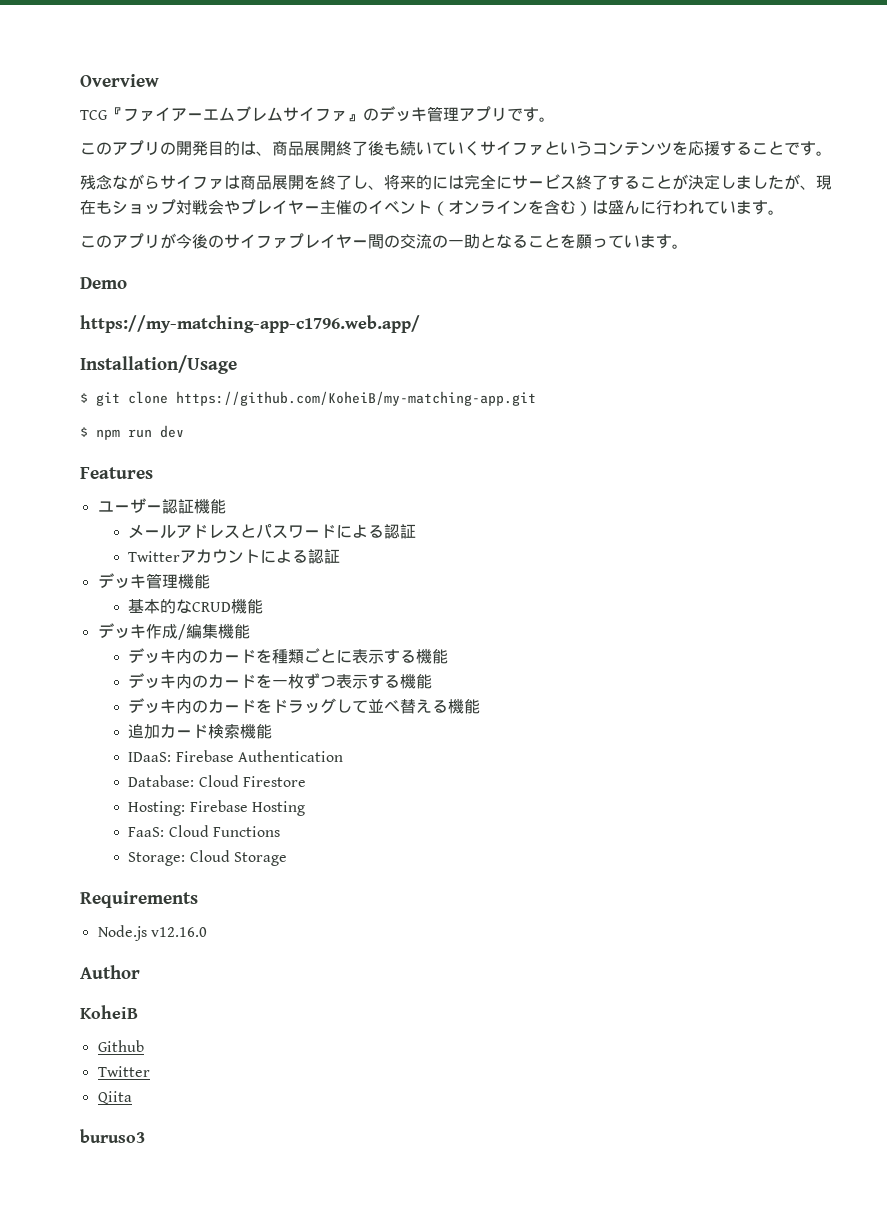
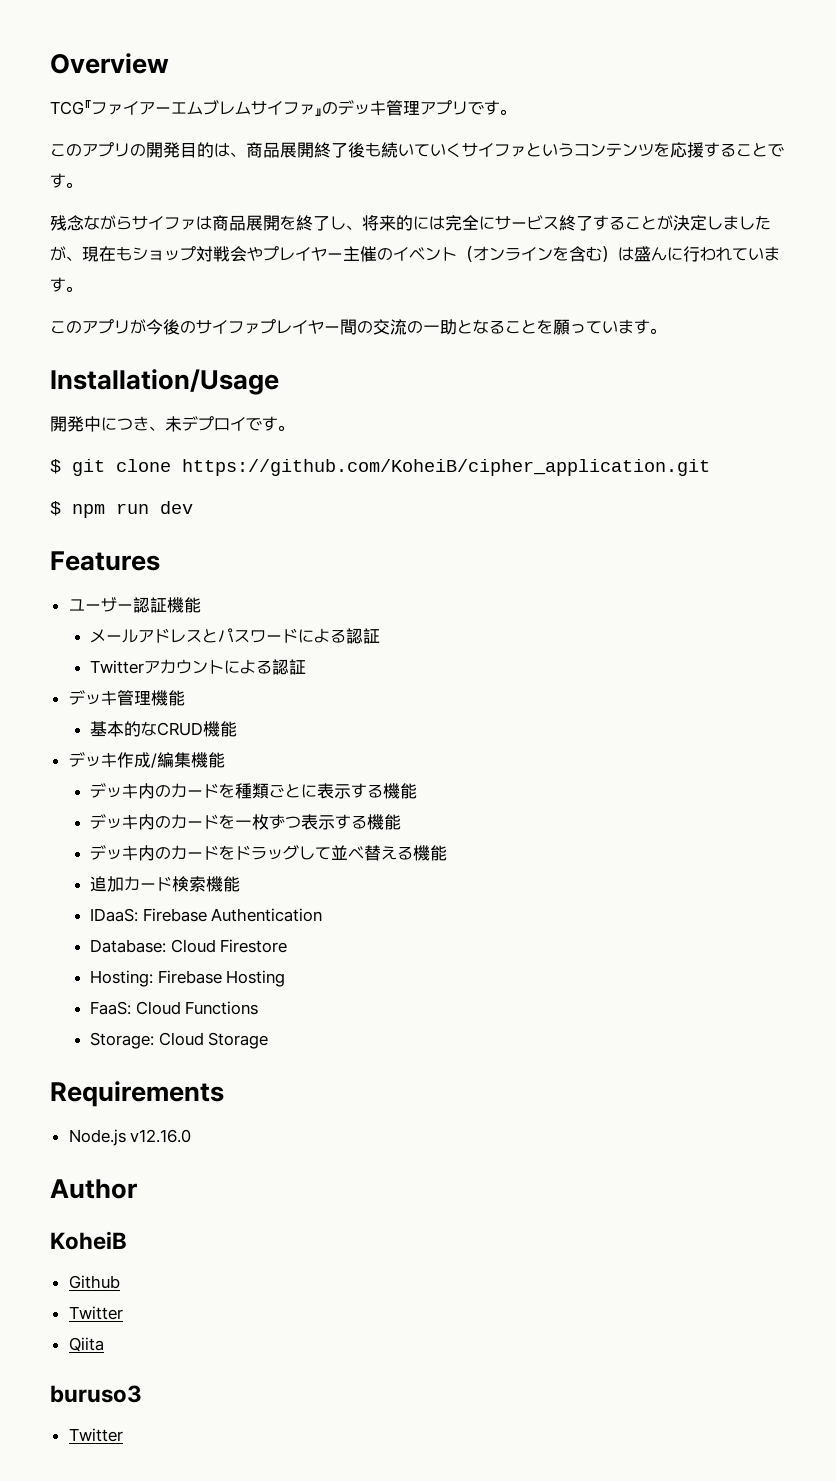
[80,277,127,289] [80,315,420,333] [80,355,237,374] Demo // https://my-matching-app-c1796.web.app/ // Installation/Usage -> [50,369,279,395] [50,416,294,432] Installation/Usage // 開発中につき、未デプロイです。
[176,391,536,406] https://github.com/KoheiB/my-matching-app.git -> [182,459,710,476] https://github.com/KoheiB/cipher_application.git
(145, 1136) none -> [68,1428,123,1442] // Twitter

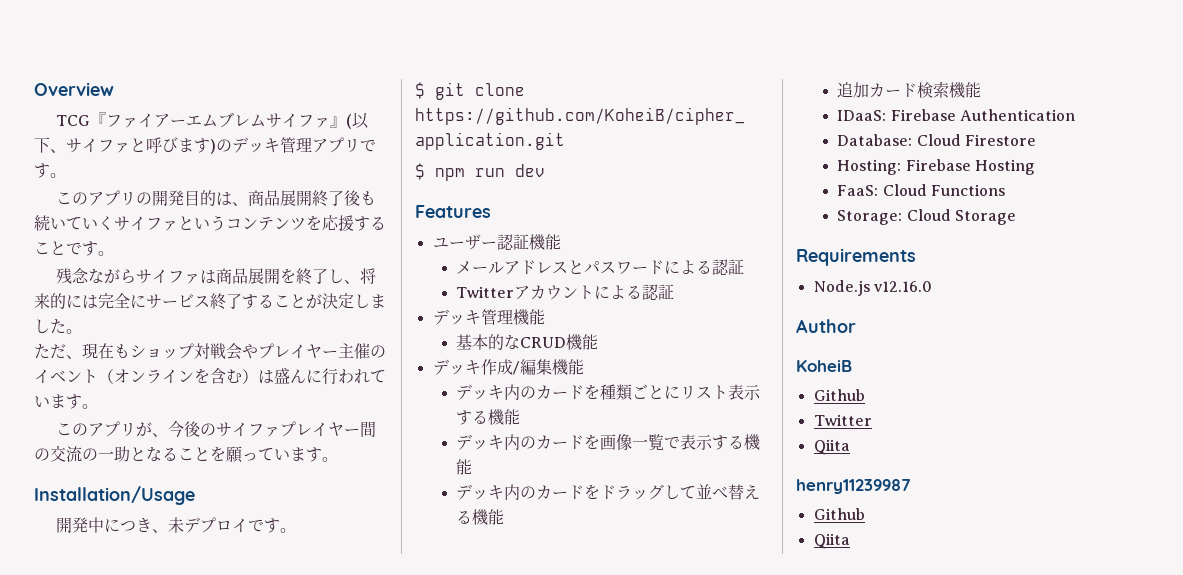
(322, 112) none -> [345,112,369,129] [34,137,216,154] (以下、サイファと呼びます)
[50,246,66,261] が -> [66,329,82,334] [34,344,66,359] 。 // ただ
(146, 326) none -> [151,433,168,437] 、
[316,783,417,799] [89,814,301,830] 表示する機能 // デッキ内のカードを一枚ずつ -> [680,384,762,400] [456,409,521,425] [456,434,681,451] リスト表示する機能 // デッキ内のカードを画像一覧で
[50,1385,142,1403] [68,1428,123,1442] buruso3 // Twitter -> [796,479,911,494] [813,508,865,520] [813,533,850,549] henry11239987 // Github // Qiita

